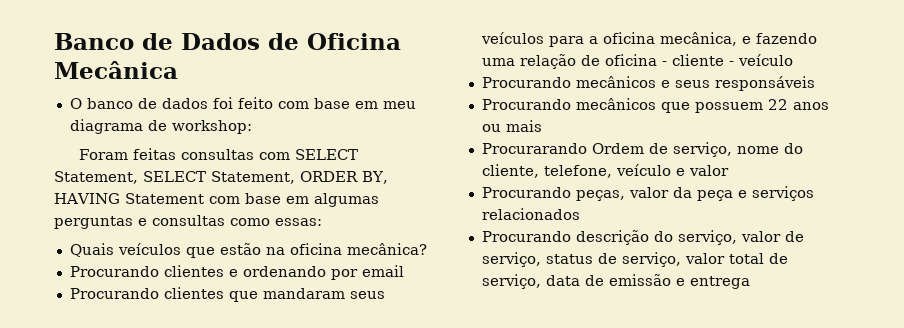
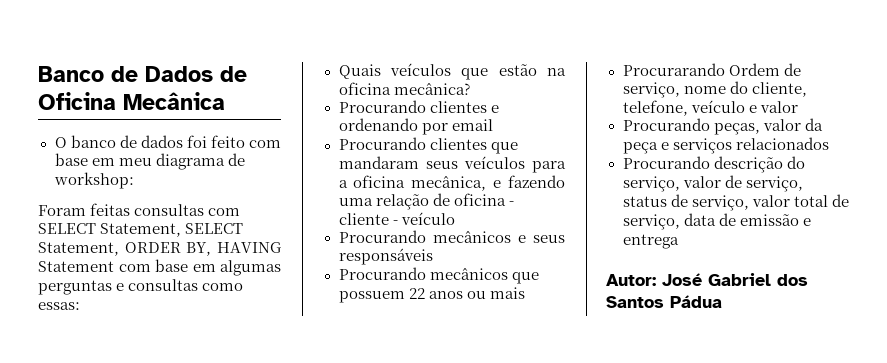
(750, 282) none -> [606,273,808,286] [606,295,722,308] // Autor: José Gabriel dos Santos Pádua

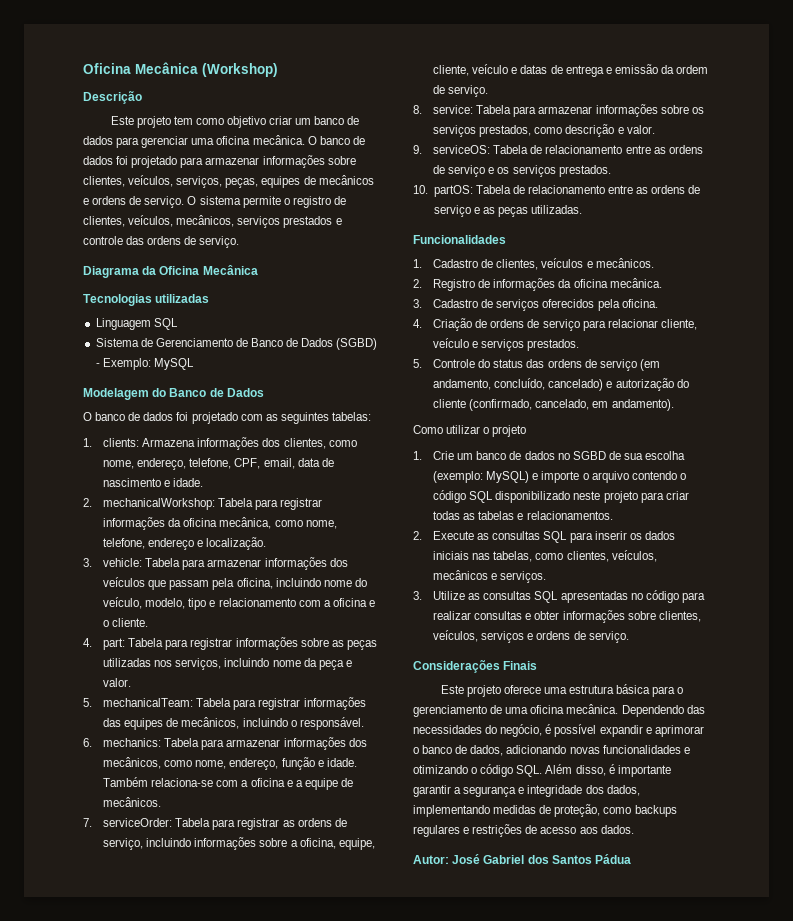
[38,66,247,82] [38,92,225,110] [54,135,282,148] [54,153,245,170] [53,172,134,189] [38,203,241,216] [38,223,244,237] [38,242,281,256] [38,259,281,276] [38,279,244,295] [38,302,80,310] [338,63,566,80] [338,82,470,95] [338,100,499,113] [338,118,493,135] [338,137,518,154] [338,156,566,173] [338,175,565,191] [338,193,514,210] [338,212,455,225] [338,230,565,243] [338,248,433,265] [338,267,539,284] [338,287,525,303] [622,63,801,76] [622,81,807,98] [622,100,798,116] [622,118,823,135] [622,137,829,154] [622,156,805,173] [622,175,803,192] [622,194,849,211] [622,213,811,230] [622,234,679,249] Banco de Dados de Oficina Mecânica // O banco de dados foi feito com base em meu diagrama de workshop: // Foram feitas consultas com SELECT Statement, SELECT Statement, ORDER BY, HAVING Statement com base em algumas perguntas e consultas como essas: // Quais veículos que estão na oficina mecânica? // Procurando clientes e ordenando por email // Procurando clientes que mandaram seus veículos para a oficina mecânica, e fazendo uma relação de oficina - cliente - veículo // Procurando mecânicos e seus responsáveis // Procurando mecânicos que possuem 22 anos ou mais // Procurarando Ordem de serviço, nome do cliente, telefone, veículo e valor // Procurando peças, valor da peça e serviços relacionados // Procurando descrição do serviço, valor de serviço, status de serviço, valor total de serviço, data de emissão e entrega -> [83,62,278,77] [83,91,142,104] [110,116,360,128] [83,135,365,148] [83,155,356,168] [83,175,374,188] [83,196,346,208] [83,215,342,228] [83,236,240,248] [83,265,258,278] [83,294,210,306] [95,318,178,330] [95,338,378,350] [95,358,194,370] [83,388,264,400] [83,412,371,424] [83,437,357,450] [103,458,334,470] [103,478,204,487] [83,498,323,510] [103,517,337,530] [103,537,267,550] [83,557,348,570] [103,577,367,590] [103,597,375,610] [103,618,149,627] [83,637,377,650] [103,658,352,670] [103,678,132,687] [83,697,366,710] [103,717,364,730] [83,737,367,750] [103,757,357,770] [103,777,353,790] [103,797,162,807] [83,818,347,830] [103,837,375,850] [433,64,709,77] [433,85,489,97] [413,104,704,117] [433,124,655,137] [413,145,703,154] [433,165,611,177] [413,185,701,197] [433,205,583,217] [413,235,506,244] [413,258,654,270] [413,278,662,291] [413,299,658,311] [413,318,697,331] [433,338,580,351] [413,359,660,371] [433,378,689,391] [433,399,674,411] [413,425,527,437] [413,451,686,460] [433,471,686,483] [433,490,689,503] [433,511,613,520] [413,531,675,543] [433,550,657,562] [433,570,547,583] [413,590,705,603] [433,610,701,623] [433,630,629,643] [413,660,538,673] [440,684,684,697] [413,704,705,717] [413,724,704,737] [413,745,690,756] [413,764,671,777] [413,785,640,797] [413,804,677,817] [413,824,634,837] Oficina Mecânica (Workshop) // Descrição // Este projeto tem como objetivo criar um banco de dados para gerenciar uma oficina mecânica. O banco de dados foi projetado para armazenar informações sobre clientes, veículos, serviços, peças, equipes de mecânicos e ordens de serviço. O sistema permite o registro de clientes, veículos, mecânicos, serviços prestados e controle das ordens de serviço. // Diagrama da Oficina Mecânica // Tecnologias utilizadas // Linguagem SQL // Sistema de Gerenciamento de Banco de Dados (SGBD) - Exemplo: MySQL // Modelagem do Banco de Dados // O banco de dados foi projetado com as seguintes tabelas: // 1. clients: Armazena informações dos clientes, como nome, endereço, telefone, CPF, email, data de nascimento e idade. // 2. mechanicalWorkshop: Tabela para registrar informações da oficina mecânica, como nome, telefone, endereço e localização. // 3. vehicle: Tabela para armazenar informações dos veículos que passam pela oficina, incluindo nome do veículo, modelo, tipo e relacionamento com a oficina e o cliente. // 4. part: Tabela para registrar informações sobre as peças utilizadas nos serviços, incluindo nome da peça e valor. // 5. mechanicalTeam: Tabela para registrar informações das equipes de mecânicos, incluindo o responsável. // 6. mechanics: Tabela para armazenar informações dos mecânicos, como nome, endereço, função e idade. Também relaciona-se com a oficina e a equipe de mecânicos. // 7. serviceOrder: Tabela para registrar as ordens de serviço, incluindo informações sobre a oficina, equipe, cliente, veículo e datas de entrega e emissão da ordem de serviço. // 8. service: Tabela para armazenar informações sobre os serviços prestados, como descrição e valor. // 9. serviceOS: Tabela de relacionamento entre as ordens de serviço e os serviços prestados. // 10. partOS: Tabela de relacionamento entre as ordens de serviço e as peças utilizadas. // Funcionalidades // 1. Cadastro de clientes, veículos e mecânicos. // 2. Registro de informações da oficina mecânica. // 3. Cadastro de serviços oferecidos pela oficina. // 4. Criação de ordens de serviço para relacionar cliente, veículo e serviços prestados. // 5. Controle do status das ordens de serviço (em andamento, concluído, cancelado) e autorização do cliente (confirmado, cancelado, em andamento). // Como utilizar o projeto // 1. Crie um banco de dados no SGBD de sua escolha (exemplo: MySQL) e importe o arquivo contendo o código SQL disponibilizado neste projeto para criar todas as tabelas e relacionamentos. // 2. Execute as consultas SQL para inserir os dados iniciais nas tabelas, como clientes, veículos, mecânicos e serviços. // 3. Utilize as consultas SQL apresentadas no código para realizar consultas e obter informações sobre clientes, veículos, serviços e ordens de serviço. // Considerações Finais // Este projeto oferece uma estrutura básica para o gerenciamento de uma oficina mecânica. Dependendo das necessidades do negócio, é possível expandir e aprimorar o banco de dados, adicionando novas funcionalidades e otimizando o código SQL. Além disso, é importante garantir a segurança e integridade dos dados, implementando medidas de proteção, como backups regulares e restrições de acesso aos dados.

